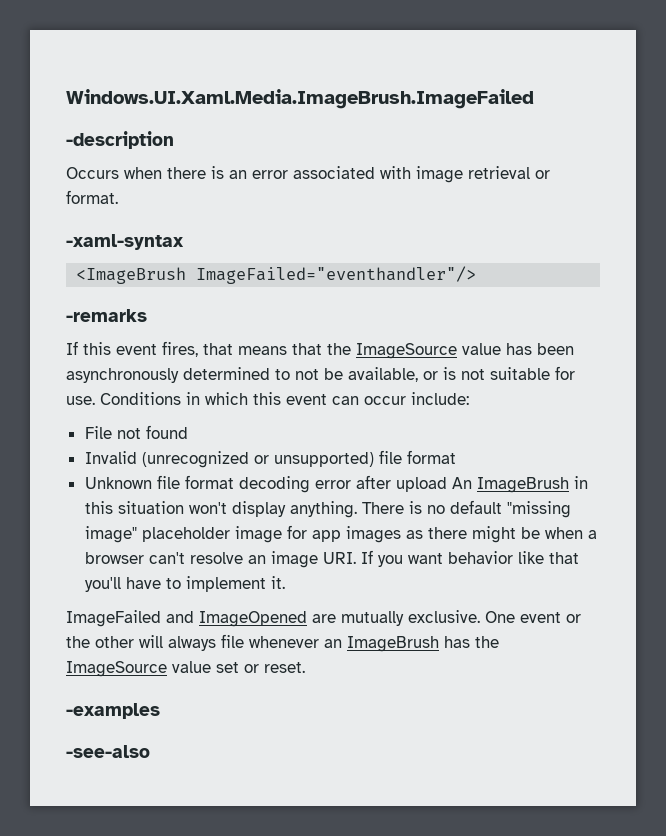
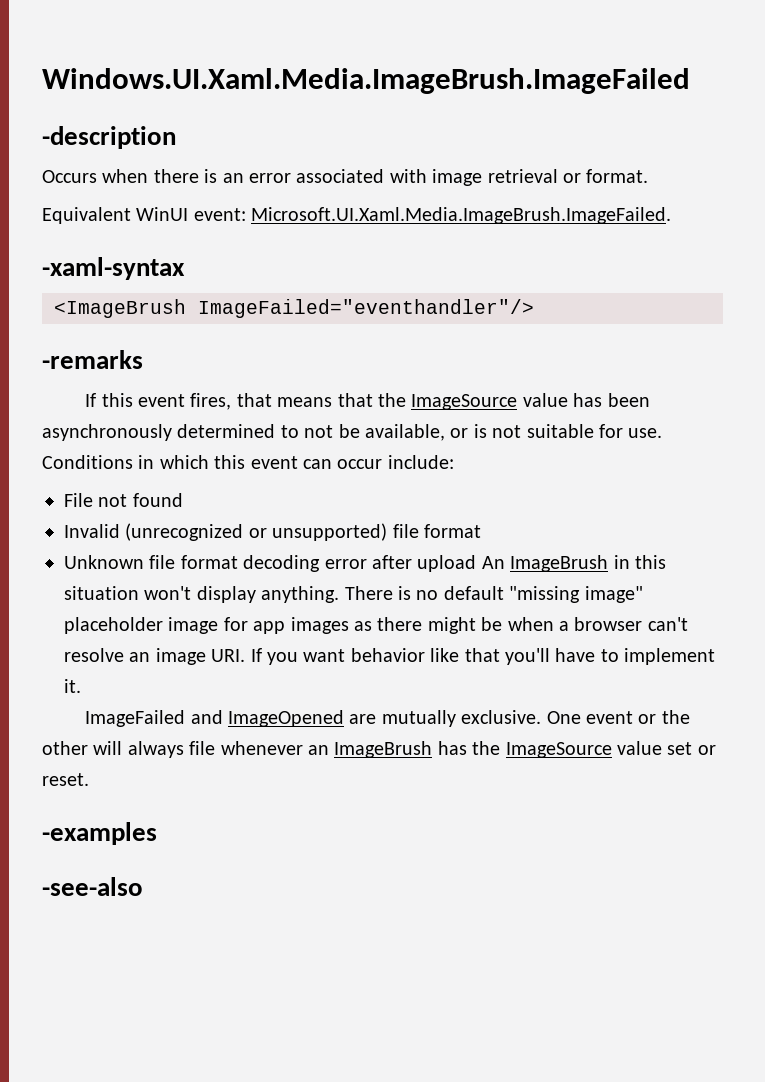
(118, 197) none -> [42,207,672,224] // Equivalent WinUI event: Microsoft.UI.Xaml.Media.ImageBrush.ImageFailed.

